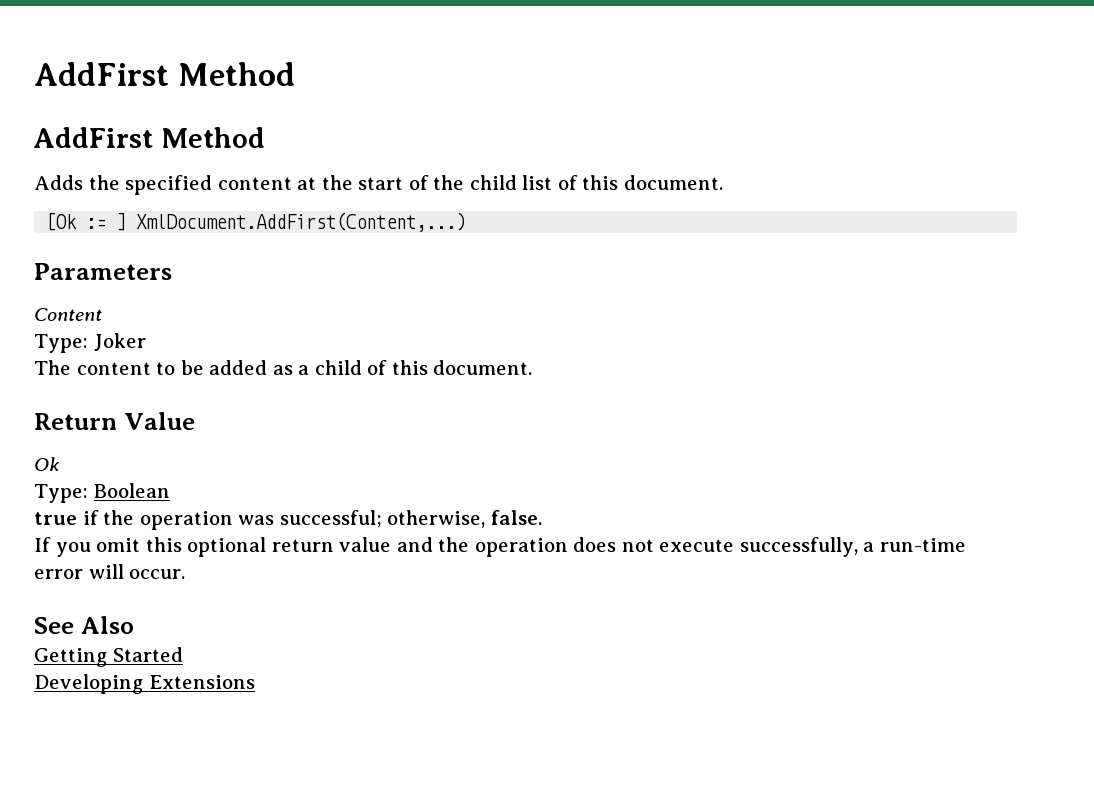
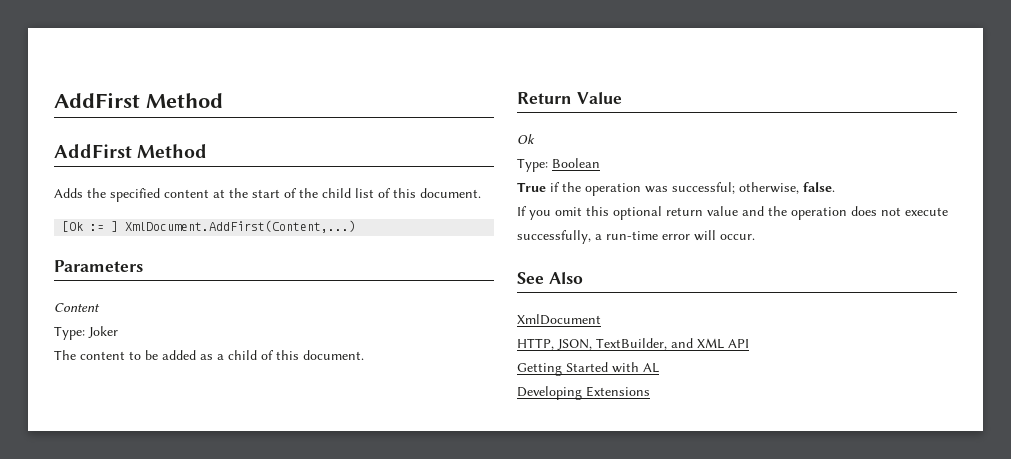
[34,512,77,525] true -> [517,182,546,192] True
(134, 625) none -> [517,314,601,325] [517,338,749,350] // XmlDocument // HTTP, JSON, TextBuilder, and XML API
(183, 654) none -> [612,362,659,373] with AL

